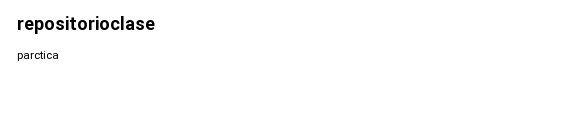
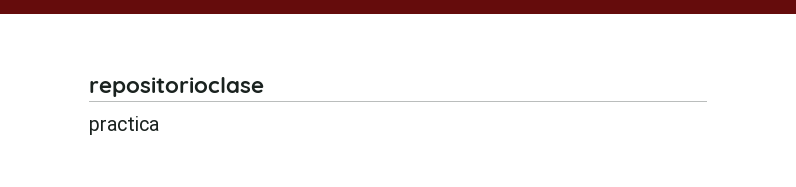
[17,51,59,61] parctica -> [89,116,159,135] practica

